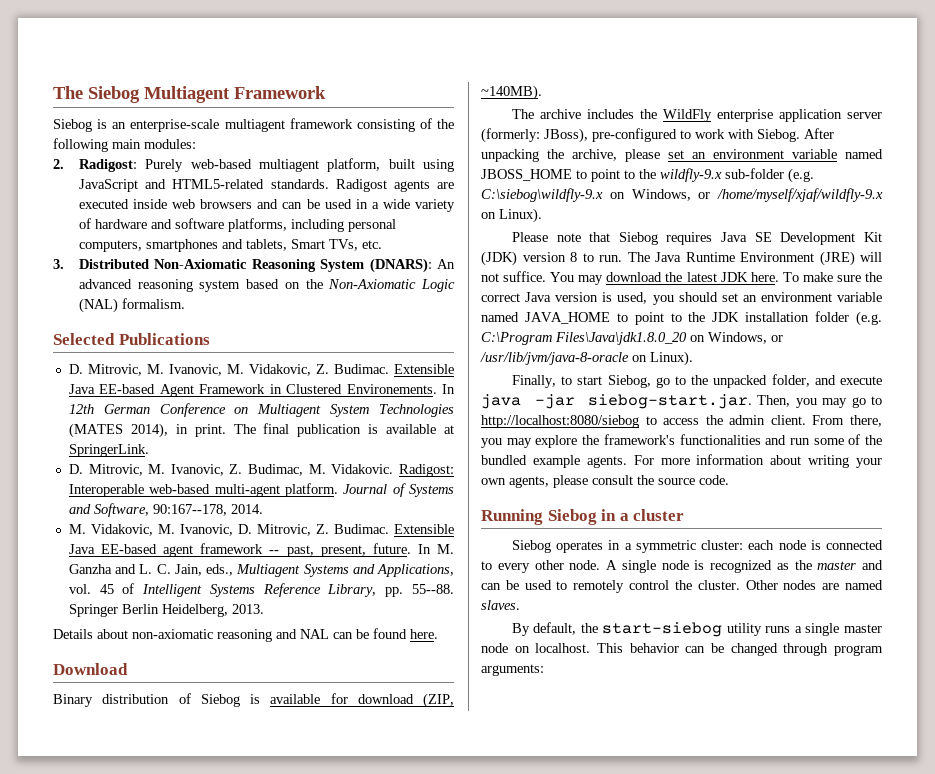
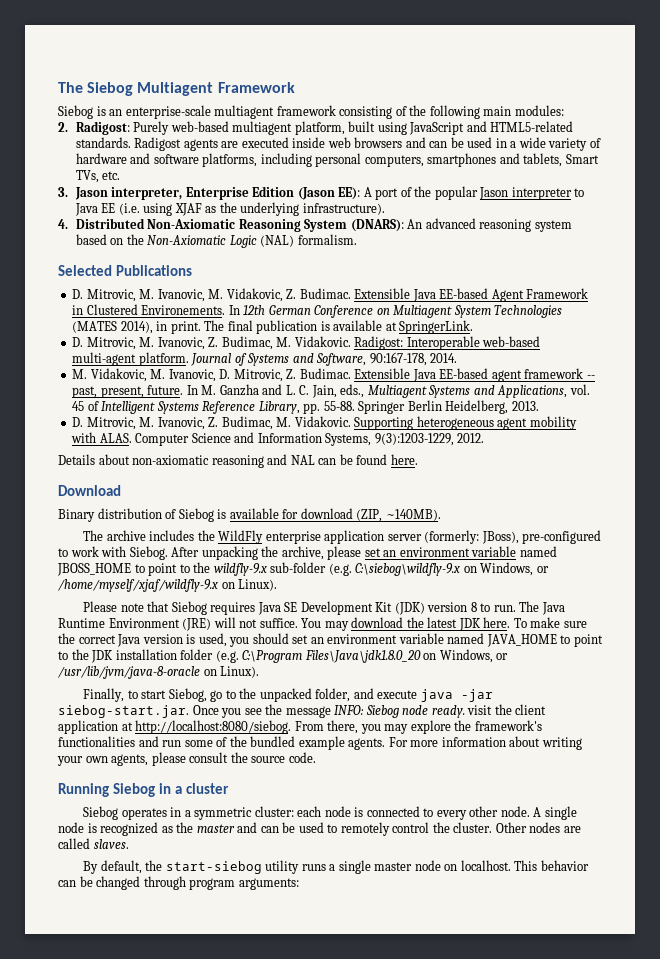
(64, 264) none -> [74,186,585,200] [74,202,385,216] [58,219,68,229] Jason interpreter, Enterprise Edition (Jason EE): A port of the popular Jason interpreter to Java EE (i.e. using XJAF as the underlying infrastructure). // 4.
[152,504,227,516] 90:167--178, -> [369,352,427,366] 90:167-178,
[412,584,455,594] 55--88. -> [323,401,355,411] 55-88.
(264, 609) none -> [72,416,577,430] [71,432,485,446] // D. Mitrovic, M. Ivanovic, Z. Budimac, M. Vidakovic. Supporting heterogeneous agent mobility with ALAS. Computer Science and Information Systems, 9(3):1203-1229, 2012.
[757,395,882,408] [481,415,806,428] Then, you may go to http://localhost:8080/siebog to access the admin client. -> [192,704,547,718] [58,720,292,734] Once you see the message INFO: Siebog node ready. visit the client application at http://localhost:8080/siebog.
[845,580,883,590] named -> [58,838,90,849] called

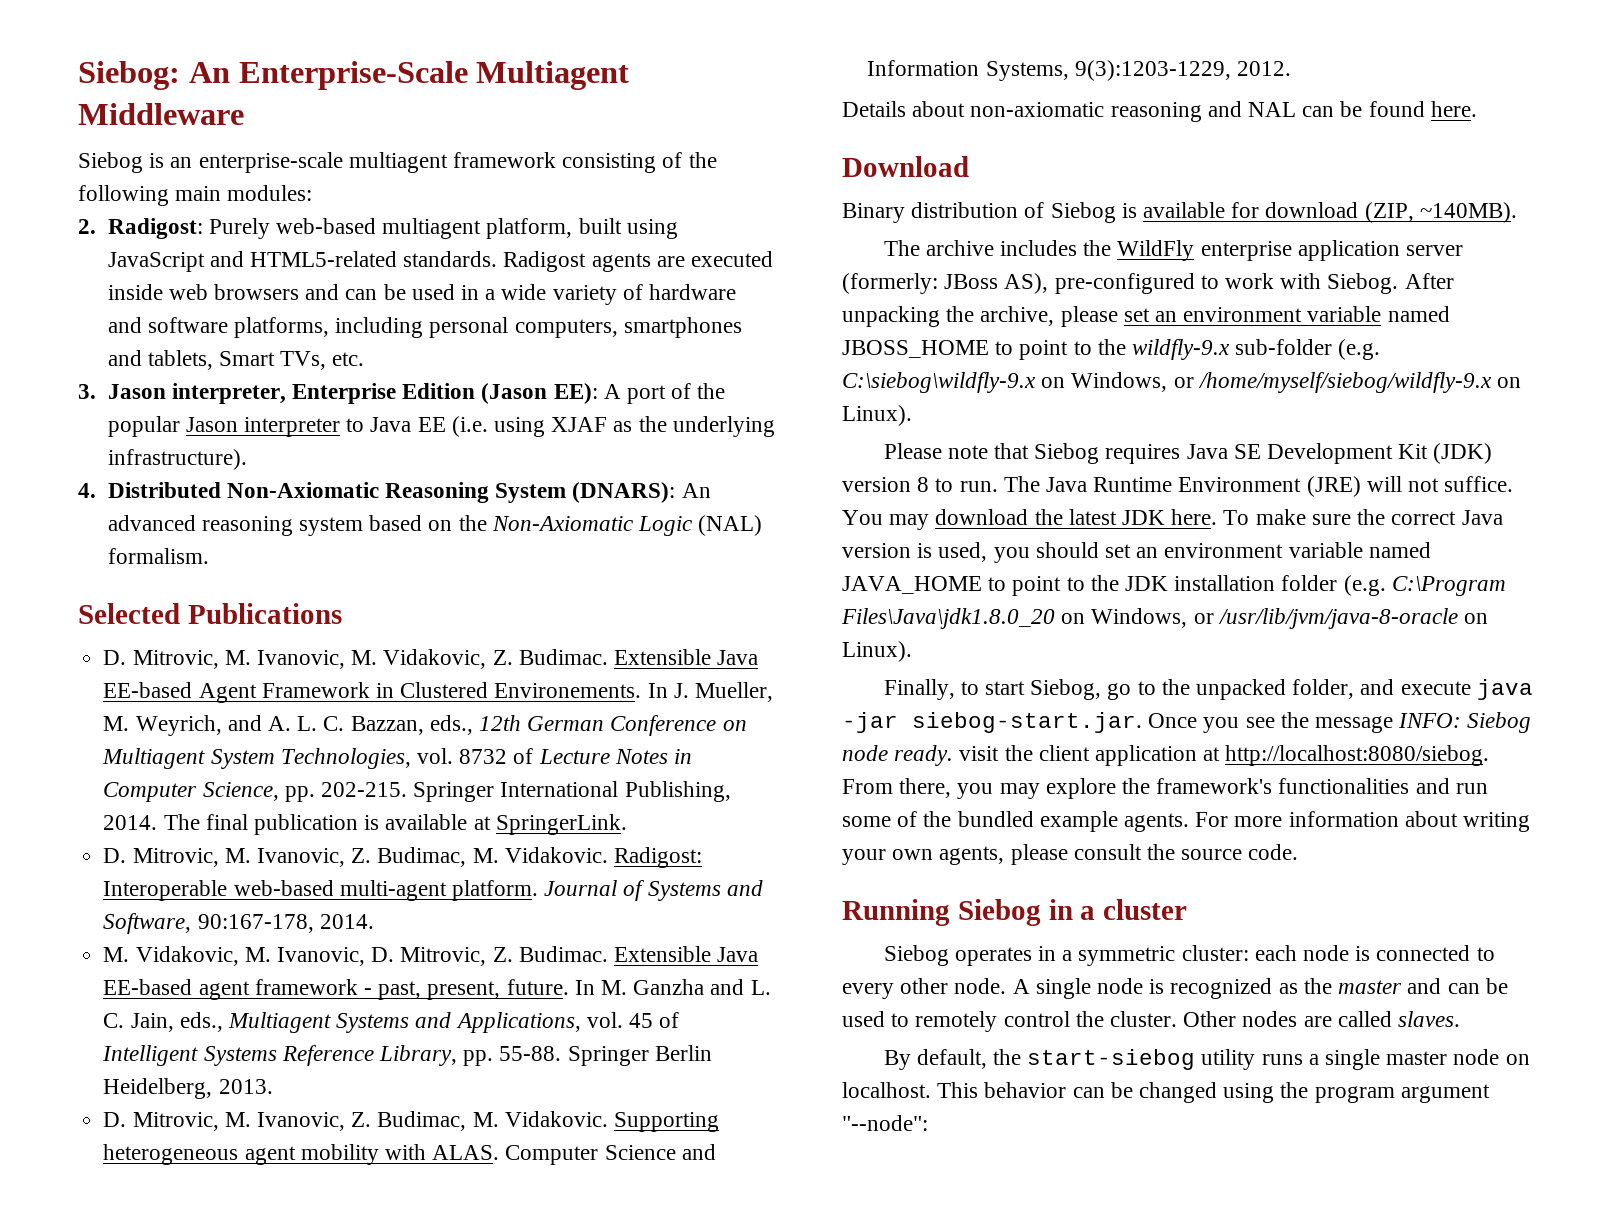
[58,82,295,96] The Siebog Multiagent Framework -> [78,61,630,90] [78,103,244,125] Siebog: An Enterprise-Scale Multiagent Middleware
(240, 310) none -> [673,682,773,702] [103,715,473,736] J. Mueller, M. Weyrich, and A. L. C. Bazzan, eds.,
[494,305,563,318] [72,321,201,334] Technologies (MATES 2014), in print. -> [280,748,692,769] [103,781,731,802] [103,815,158,830] Technologies, vol. 8732 of Lecture Notes in Computer Science, pp. 202-215. Springer International Publishing, 2014.
[586,375,595,379] -- -> [363,988,372,995] -
[481,531,519,544] JBoss), -> [944,273,1049,294] JBoss AS),
[58,579,218,592] /home/myself/xjaf/wildfly-9.x -> [1197,372,1492,393] /home/myself/siebog/wildfly-9.x
[143,876,299,890] through program arguments: -> [1223,1082,1490,1103] [842,1115,928,1131] using the program argument "--node":

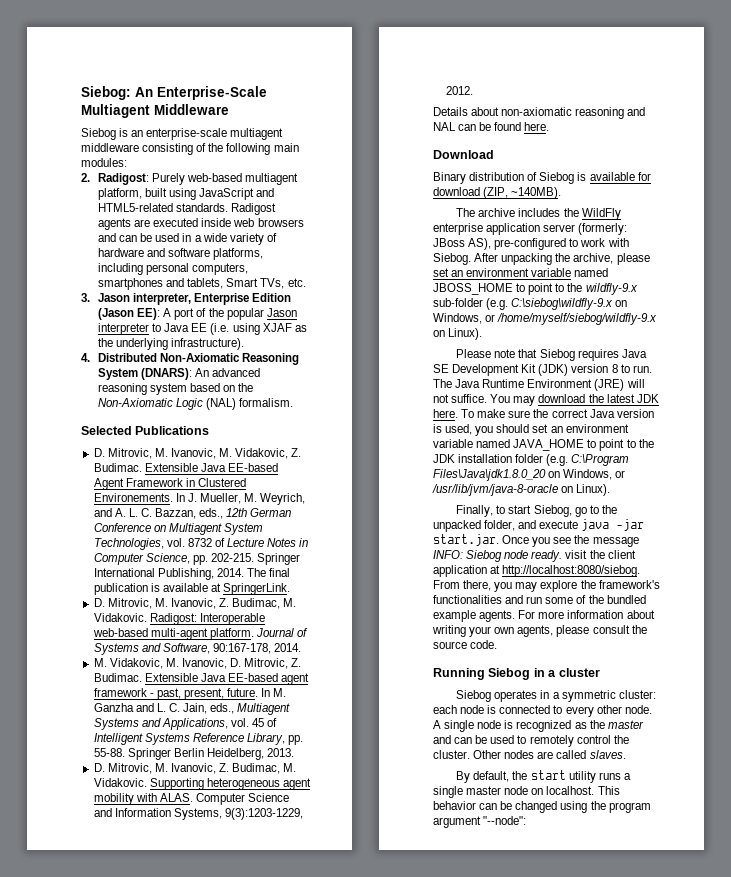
[453,152,557,168] framework -> [81,143,139,152] middleware
[912,712,1142,733] siebog-start.jar. -> [433,534,499,546] start.jar.
[1027,1049,1196,1070] start-siebog -> [530,770,566,780] start

